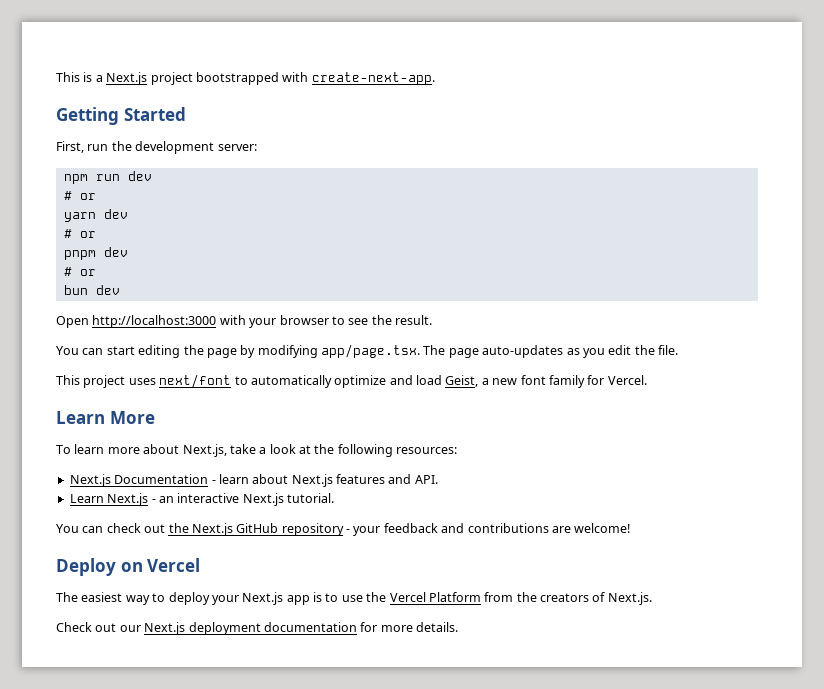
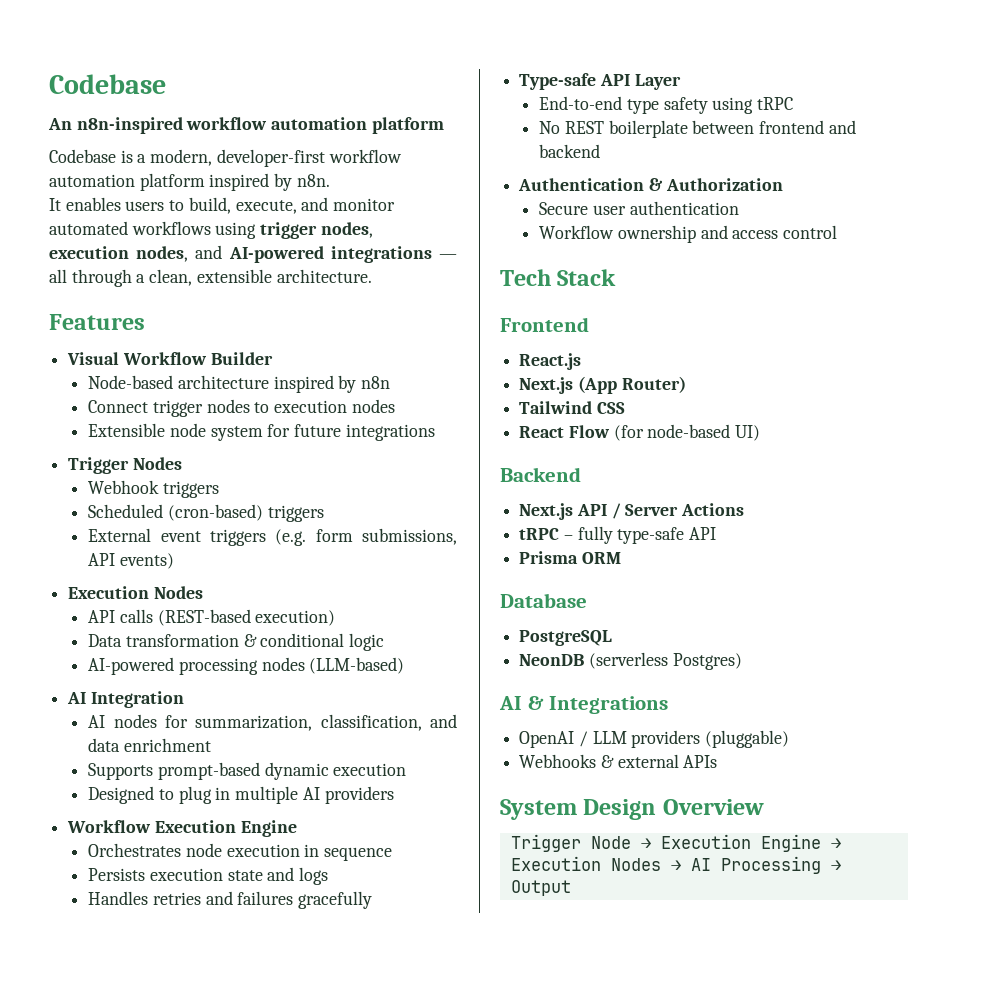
[56,72,435,85] [56,107,186,125] [56,141,257,154] [63,171,152,184] [63,191,96,200] [63,209,128,222] [63,229,96,238] [63,247,128,260] [63,267,96,276] [63,285,120,295] [56,315,432,328] [56,344,678,358] [56,374,647,388] [56,411,155,424] [56,444,458,457] [69,474,438,487] [69,493,334,506] [56,523,631,536] [56,558,201,576] [56,592,652,605] [56,622,458,635] This is a Next.js project bootstrapped with create-next-app. // Getting Started // First, run the development server: // npm run dev // # or // yarn dev // # or // pnpm dev // # or // bun dev // Open http://localhost:3000 with your browser to see the result. // You can start editing the page by modifying app/page.tsx. The page auto-updates as you edit the file. // This project uses next/font to automatically optimize and load Geist, a new font family for Vercel. // Learn More // To learn more about Next.js, take a look at the following resources: // Next.js Documentation - learn about Next.js features and API. // Learn Next.js - an interactive Next.js tutorial. // You can check out the Next.js GitHub repository - your feedback and contributions are welcome! // Deploy on Vercel // The easiest way to deploy your Next.js app is to use the Vercel Platform from the creators of Next.js. // Check out our Next.js deployment documentation for more details. -> [49,74,166,94] [48,117,444,134] [49,149,402,167] [49,173,330,191] [49,197,396,214] [49,221,373,239] [49,245,457,263] [49,269,372,287] [49,314,145,330] [67,352,273,365] [88,375,391,393] [88,399,395,417] [88,423,435,441] [68,457,182,474] [88,480,219,498] [88,504,324,522] [88,528,457,546] [88,553,174,569] [68,586,203,599] [88,609,336,626] [88,633,385,651] [88,657,405,675] [67,691,184,708] [88,714,457,731] [88,738,211,752] [88,762,407,780] [88,786,394,804] [67,820,297,837] [88,843,393,861] [88,867,329,885] [88,891,373,909] [519,73,681,90] [539,96,794,114] [539,120,856,138] [539,144,601,158] [518,178,783,191] [539,201,739,215] [539,225,838,243] [500,269,617,286] [500,317,589,332] [519,353,582,370] [519,376,686,394] [519,401,625,414] [519,424,761,441] [500,467,581,482] [519,503,745,520] [519,526,717,544] [519,551,621,564] [500,593,587,608] [519,630,613,646] [519,652,742,670] [499,696,669,714] [519,730,790,748] [519,754,718,768] [500,799,764,820] [510,834,842,852] [510,856,842,874] [510,880,571,896] Codebase // An n8n-inspired workflow automation platform // Codebase is a modern, developer-first workflow automation platform inspired by n8n. // It enables users to build, execute, and monitor automated workflows using trigger nodes, execution nodes, and AI-powered integrations — all through a clean, extensible architecture. // Features // Visual Workflow Builder // Node-based architecture inspired by n8n // Connect trigger nodes to execution nodes // Extensible node system for future integrations // Trigger Nodes // Webhook triggers // Scheduled (cron-based) triggers // External event triggers (e.g. form submissions, API events) // Execution Nodes // API calls (REST-based execution) // Data transformation & conditional logic // AI-powered processing nodes (LLM-based) // AI Integration // AI nodes for summarization, classification, and data enrichment // Supports prompt-based dynamic execution // Designed to plug in multiple AI providers // Workflow Execution Engine // Orchestrates node execution in sequence // Persists execution state and logs // Handles retries and failures gracefully // Type-safe API Layer // End-to-end type safety using tRPC // No REST boilerplate between frontend and backend // Authentication & Authorization // Secure user authentication // Workflow ownership and access control // Tech Stack // Frontend // React.js // Next.js (App Router) // Tailwind CSS // React Flow (for node-based UI) // Backend // Next.js API / Server Actions // tRPC – fully type-safe API // Prisma ORM // Database // PostgreSQL // NeonDB (serverless Postgres) // AI & Integrations // OpenAI / LLM providers (pluggable) // Webhooks & external APIs // System Design Overview // Trigger Node → Execution Engine → Execution Nodes → AI Processing → Output

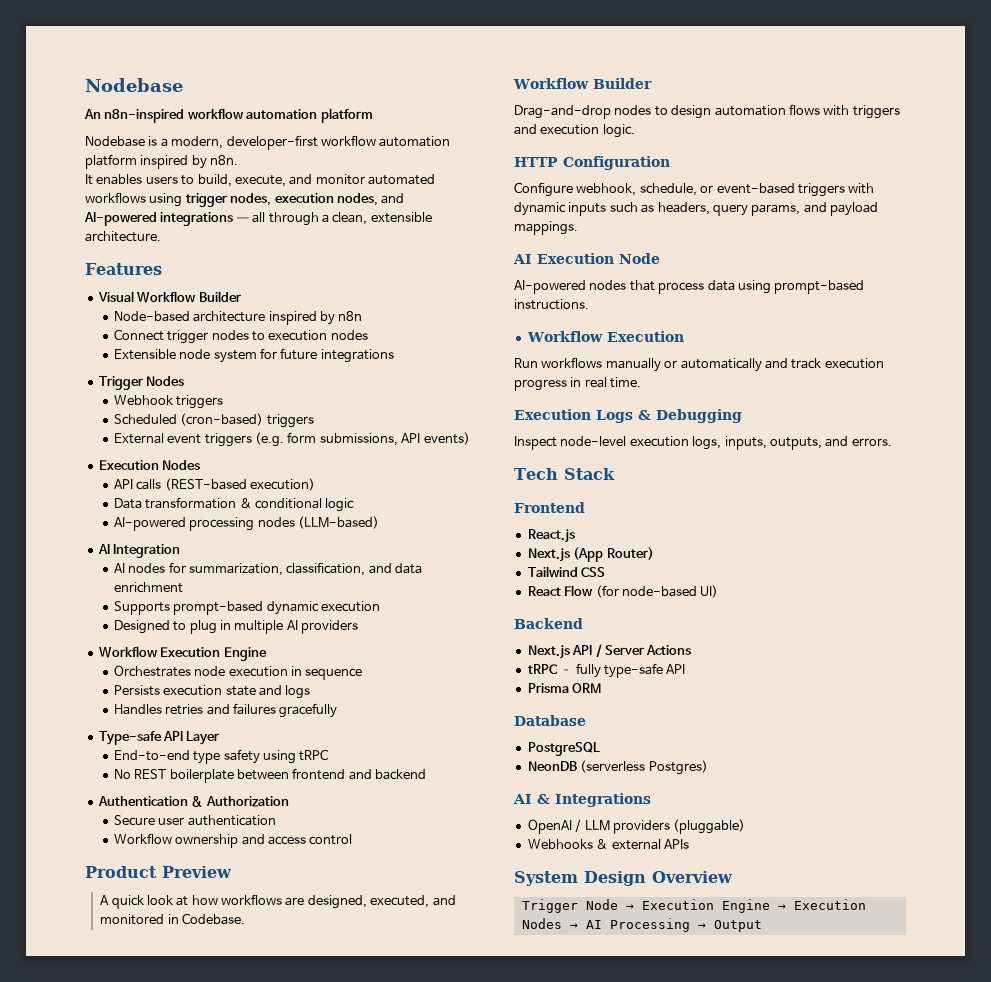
[49,74,166,94] Codebase -> [85,78,183,92] Nodebase
[49,149,116,163] Codebase -> [85,136,145,147] Nodebase
(838, 232) none -> [85,866,232,878] [100,894,456,909] [100,913,245,925] [513,78,652,89] [514,104,900,119] [514,124,635,138] [514,156,670,170] [514,182,875,197] [514,202,878,216] [514,221,578,235] [513,253,660,264] [514,280,865,294] [514,299,589,310] [526,331,684,342] [514,357,884,372] [514,377,642,391] [514,409,742,423] [514,436,892,450] // Product Preview // A quick look at how workflows are designed, executed, and monitored in Codebase. // Workflow Builder // Drag-and-drop nodes to design automation flows with triggers and execution logic. // HTTP Configuration // Configure webhook, schedule, or event-based triggers with dynamic inputs such as headers, query params, and payload mappings. // AI Execution Node // AI-powered nodes that process data using prompt-based instructions. // Workflow Execution // Run workflows manually or automatically and track execution progress in real time. // Execution Logs & Debugging // Inspect node-level execution logs, inputs, outputs, and errors.

